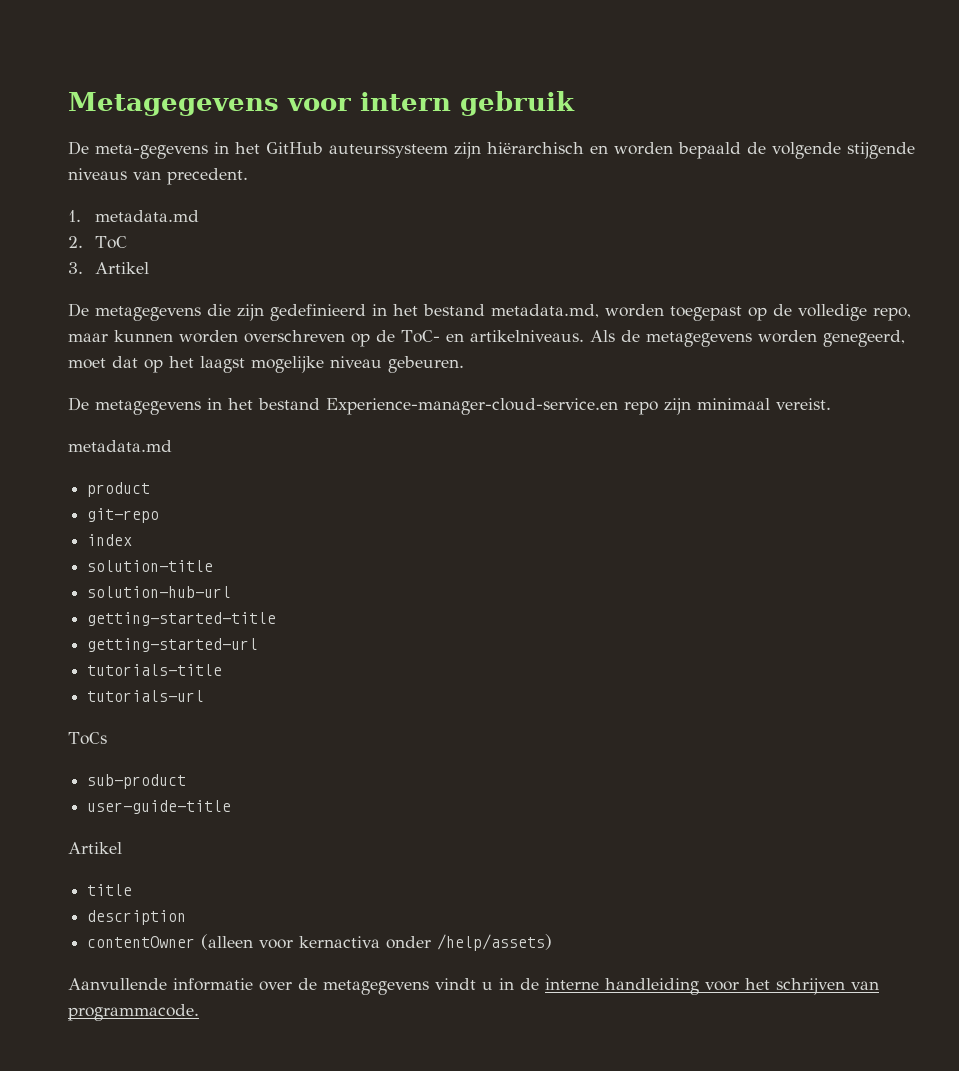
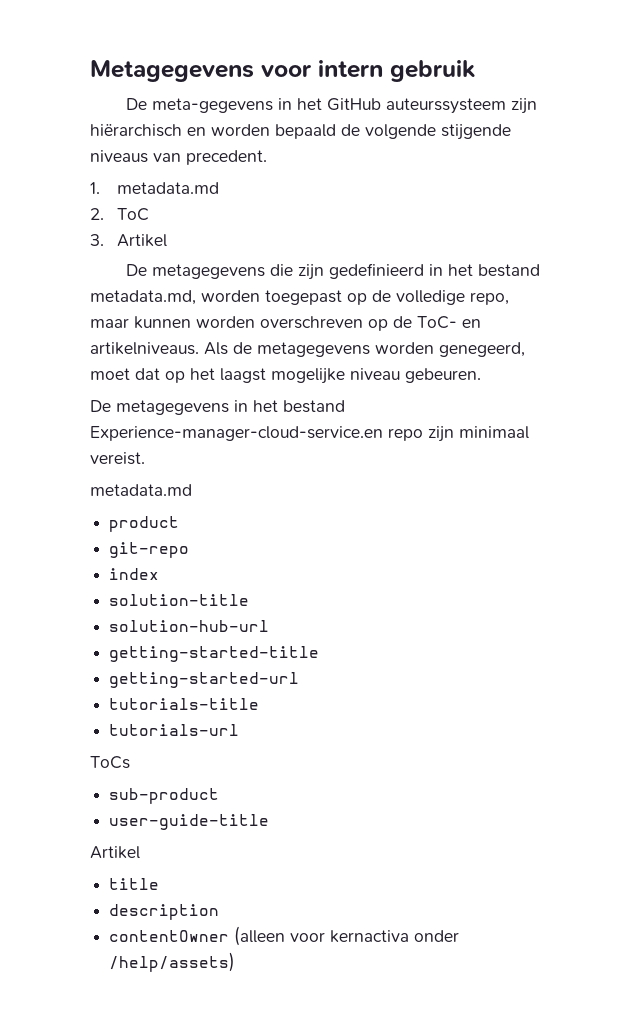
[68,978,879,995] [68,1004,199,1021] // Aanvullende informatie over de metagegevens vindt u in de interne handleiding voor het schrijven van programmacode. -> (236, 962) none

